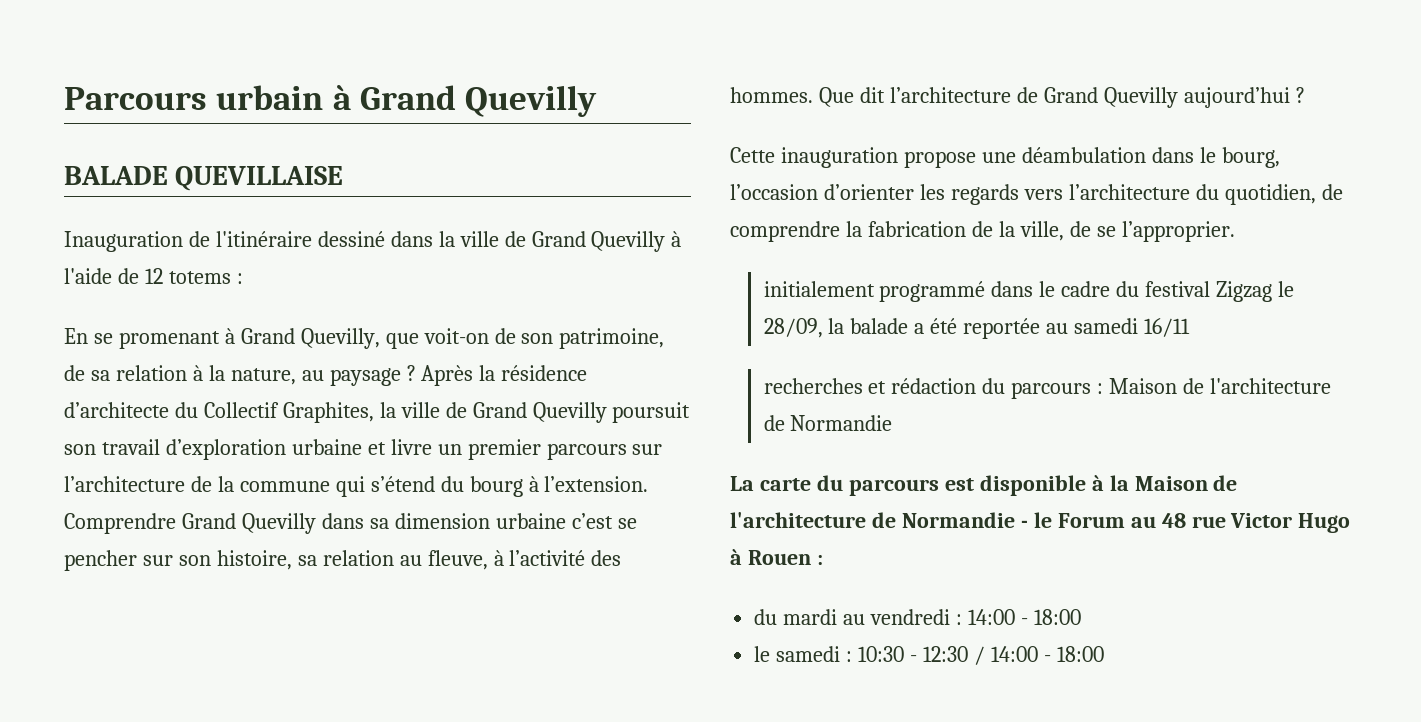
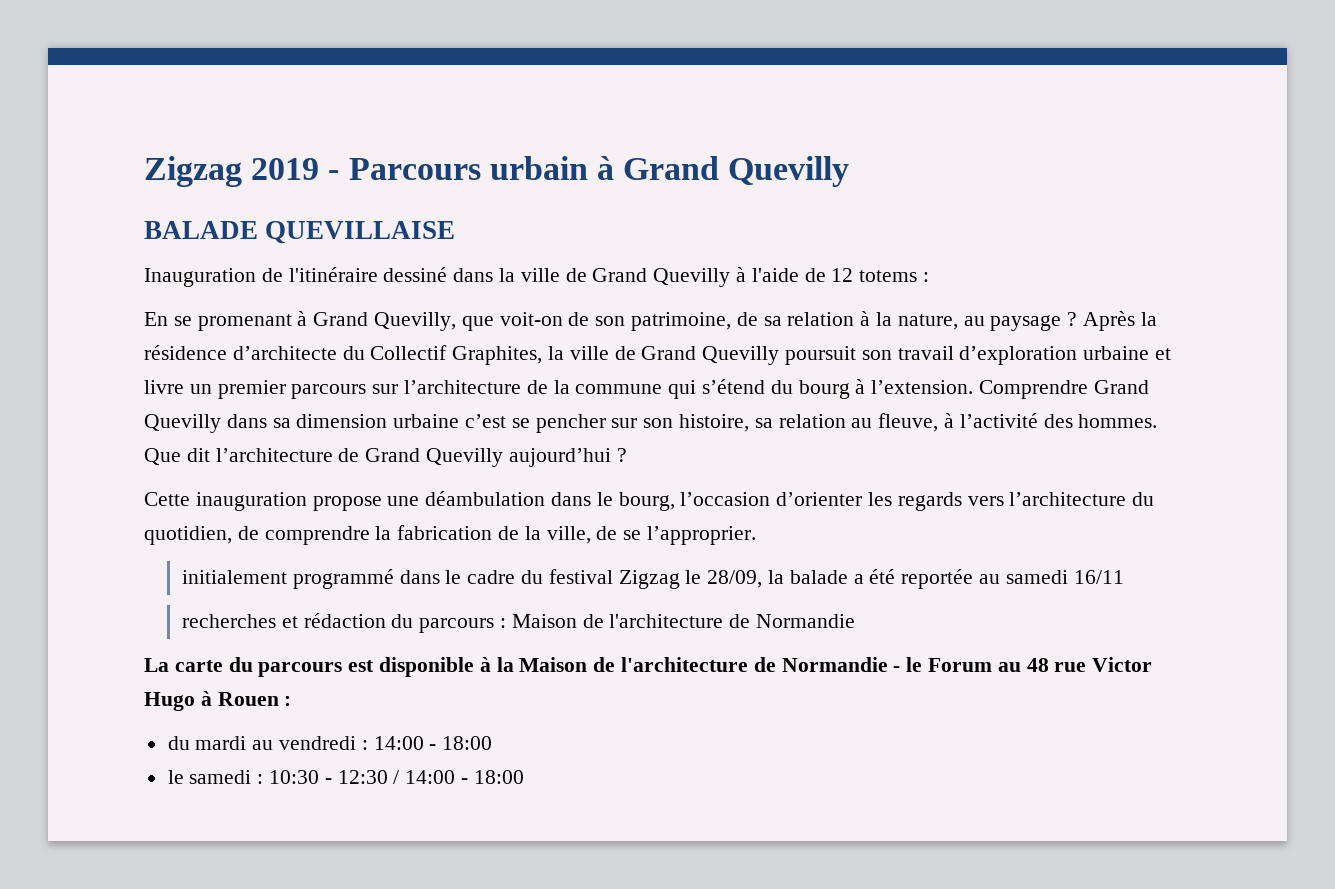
(64, 98) none -> [144,156,340,187] Zigzag 2019 -

